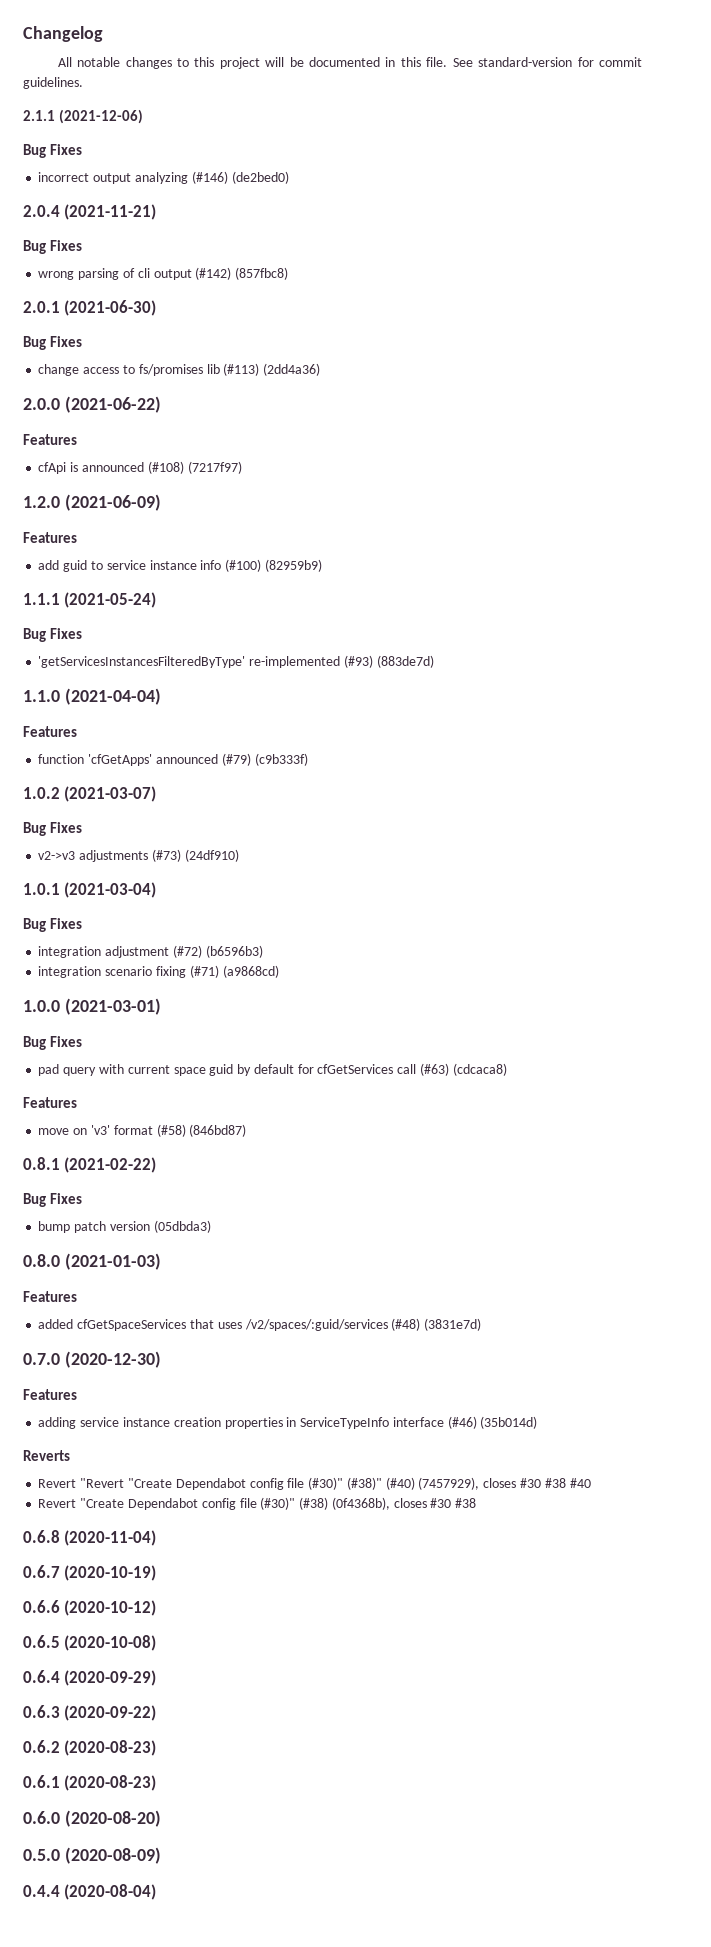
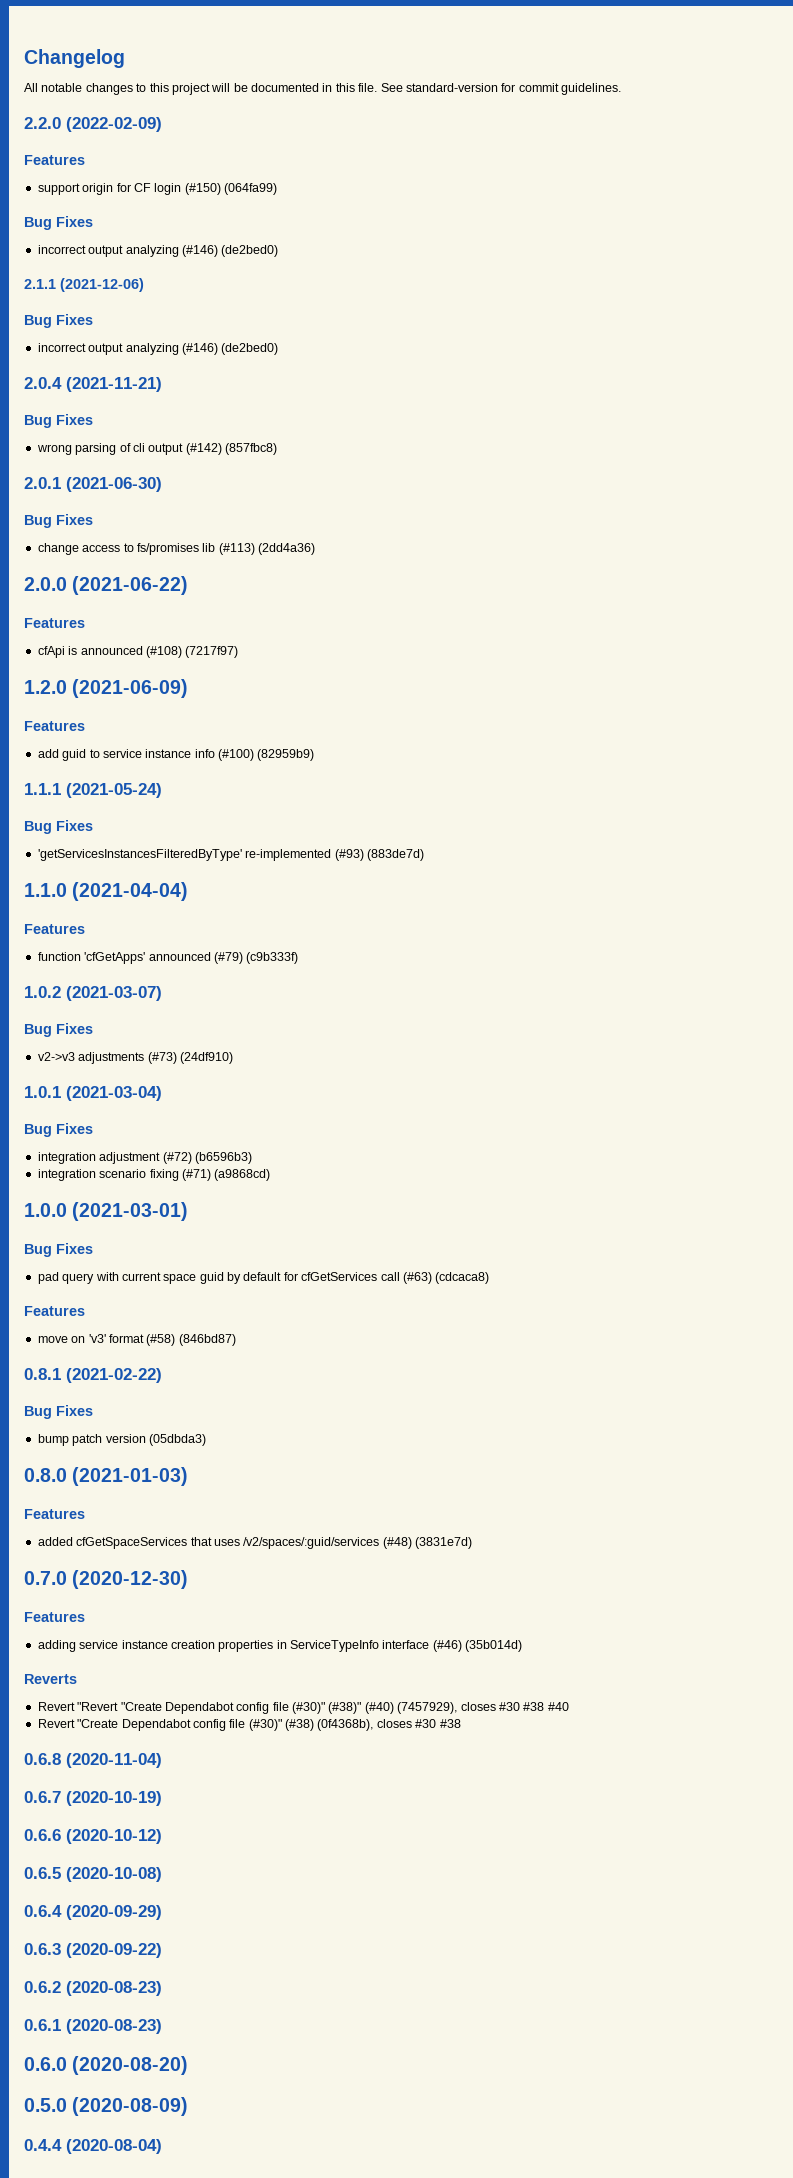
(83, 83) none -> [24,117,162,132] [24,155,85,165] [37,183,277,195] [24,216,93,230] [37,245,279,257] // 2.2.0 (2022-02-09) // Features // support origin for CF login (#150) (064fa99) // Bug Fixes // incorrect output analyzing (#146) (de2bed0)

